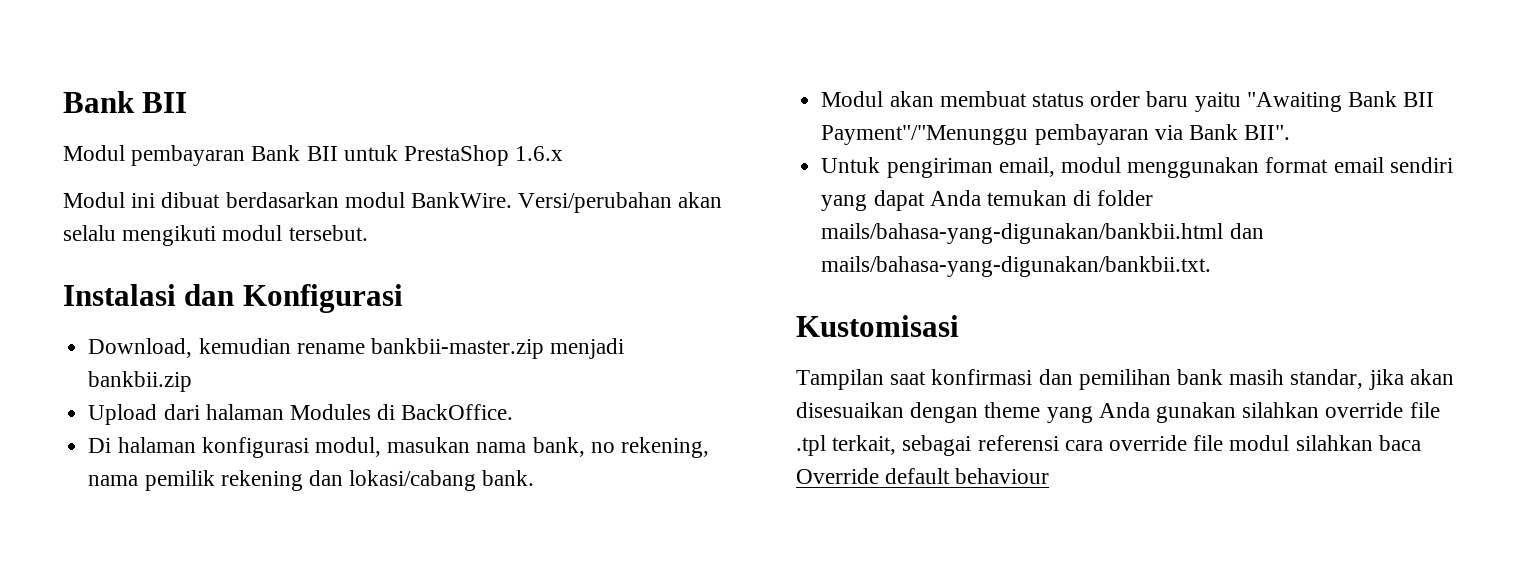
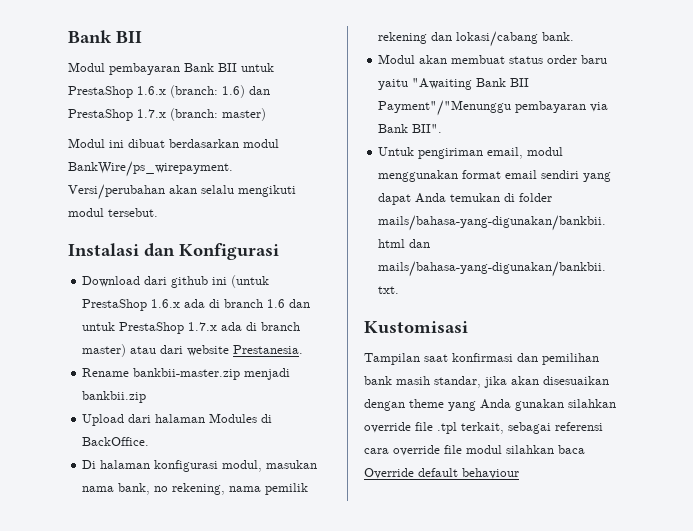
(564, 153) none -> [170,85,270,98] [68,108,266,121] (branch: 1.6) dan PrestaShop 1.7.x (branch: master)
[411,192,513,208] BankWire. -> [68,161,233,177] BankWire/ps_wirepayment.
[88,338,365,358] Download, kemudian rename -> [82,275,270,288] [82,299,311,311] [82,322,301,334] [82,344,304,357] [82,368,130,377] Download dari github ini (untuk PrestaShop 1.6.x ada di branch 1.6 dan untuk PrestaShop 1.7.x ada di branch master) atau dari website Prestanesia. // Rename

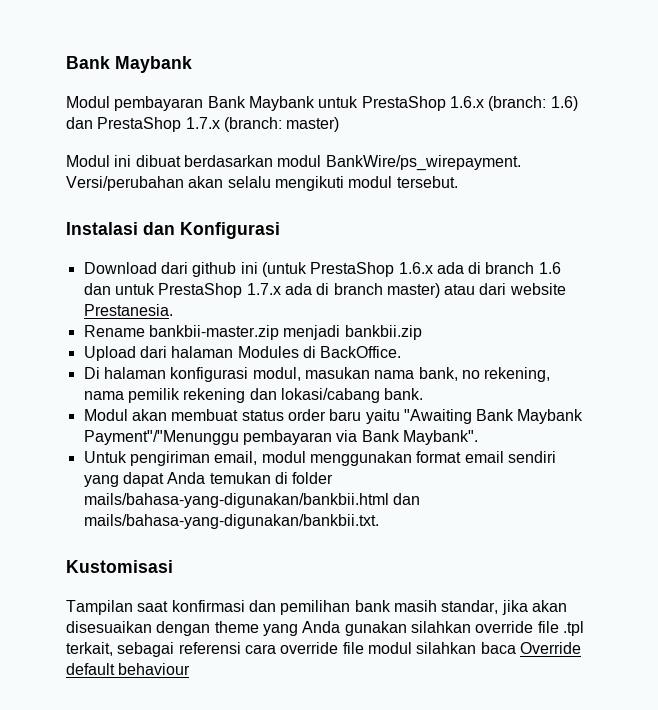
[68,30,142,43] Bank BII -> [66,56,192,73] Bank Maybank
[218,63,237,72] BII -> [248,96,315,111] Maybank
[510,78,530,87] BII -> [517,409,584,424] Maybank
[412,124,443,133] BII". -> [402,430,478,445] Maybank".

